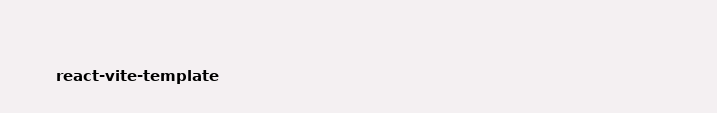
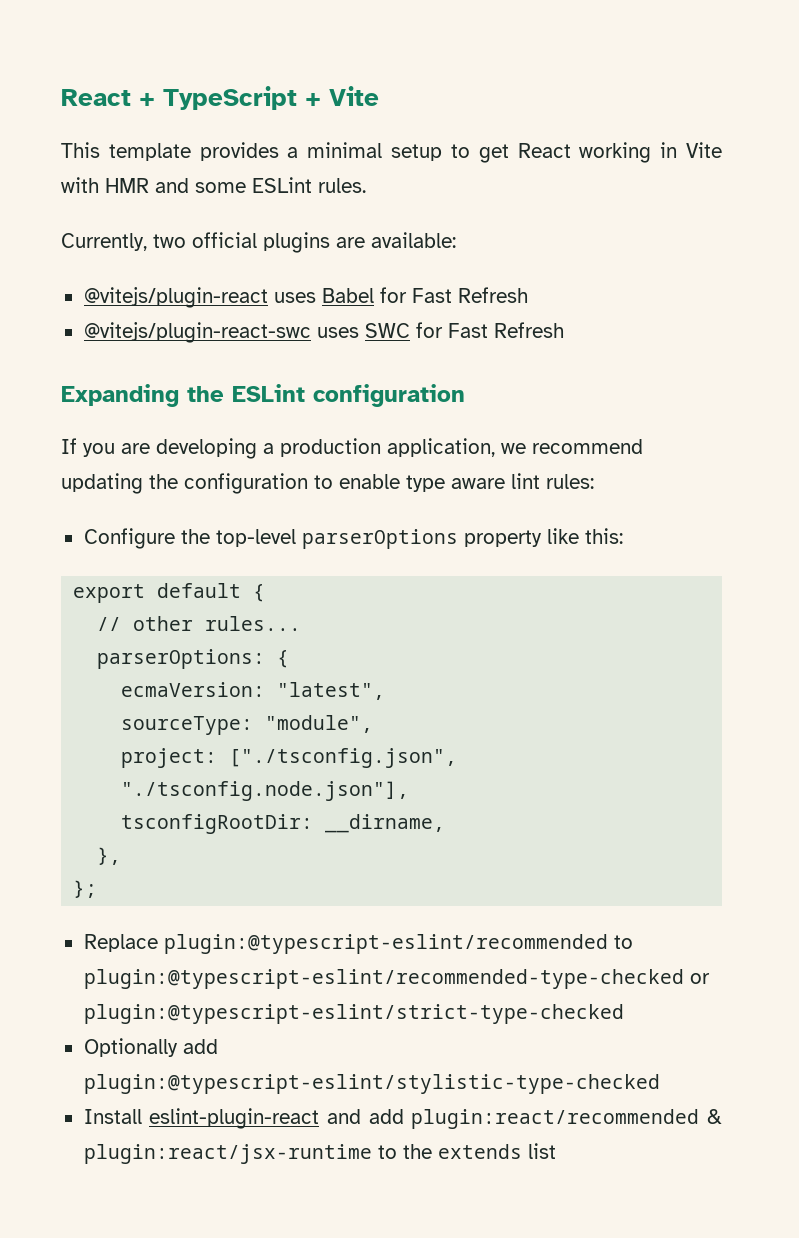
[56,70,219,84] react-vite-template -> [61,86,379,110] [61,142,723,163] [61,177,366,193] [61,232,456,253] [83,287,528,308] [83,322,564,343] [61,384,465,407] [61,438,643,459] [61,473,594,494] [83,528,623,549] [73,583,266,603] [97,616,302,631] [97,649,290,669] [121,682,386,700] [121,715,374,735] [121,748,458,768] [121,781,410,801] [121,814,446,834] [97,847,122,865] [73,880,98,898] [83,934,633,954] [83,969,710,989] [83,1004,624,1024] [83,1038,218,1057] [83,1074,660,1094] [83,1108,722,1129] [83,1143,556,1164] React + TypeScript + Vite // This template provides a minimal setup to get React working in Vite with HMR and some ESLint rules. // Currently, two official plugins are available: // @vitejs/plugin-react uses Babel for Fast Refresh // @vitejs/plugin-react-swc uses SWC for Fast Refresh // Expanding the ESLint configuration // If you are developing a production application, we recommend updating the configuration to enable type aware lint rules: // Configure the top-level parserOptions property like this: // export default { // // other rules... // parserOptions: { // ecmaVersion: "latest", // sourceType: "module", // project: ["./tsconfig.json", "./tsconfig.node.json"], // tsconfigRootDir: __dirname, // }, // }; // Replace plugin:@typescript-eslint/recommended to plugin:@typescript-eslint/recommended-type-checked or plugin:@typescript-eslint/strict-type-checked // Optionally add plugin:@typescript-eslint/stylistic-type-checked // Install eslint-plugin-react and add plugin:react/recommended & plugin:react/jsx-runtime to the extends list

